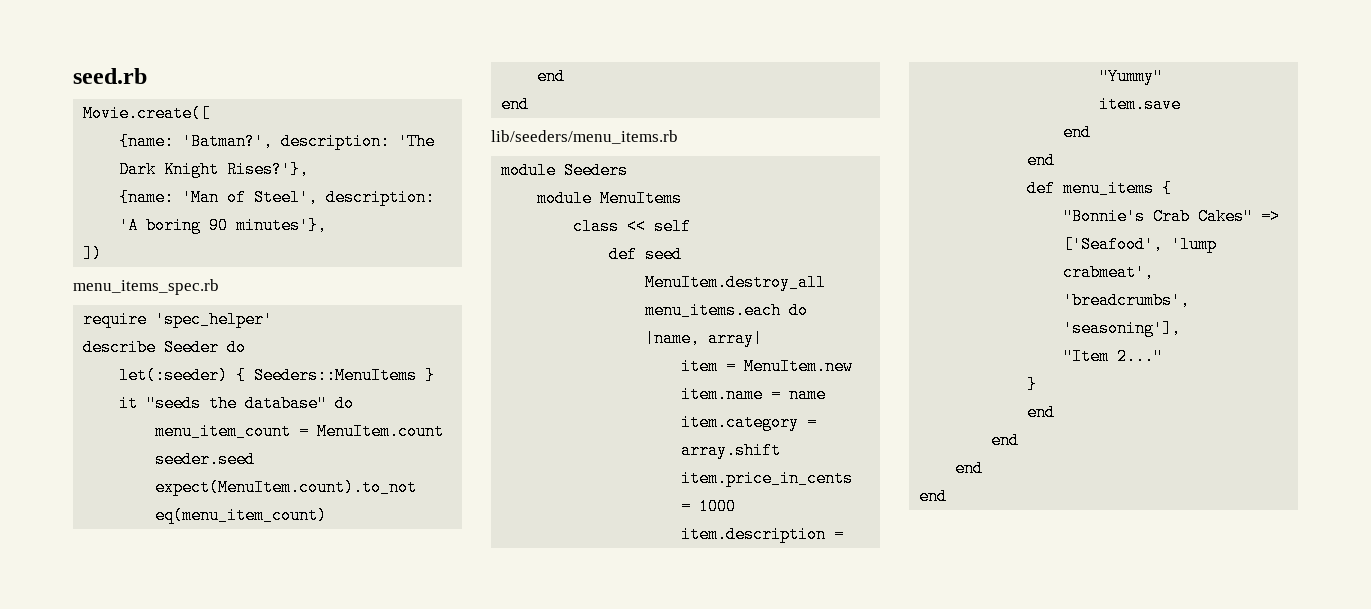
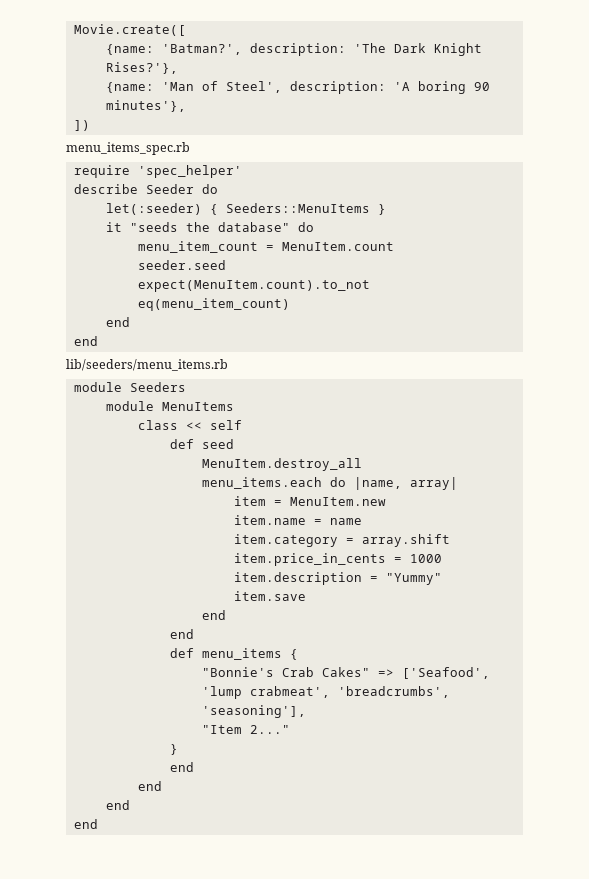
[73,68,147,84] seed.rb // -> (73, 30) none

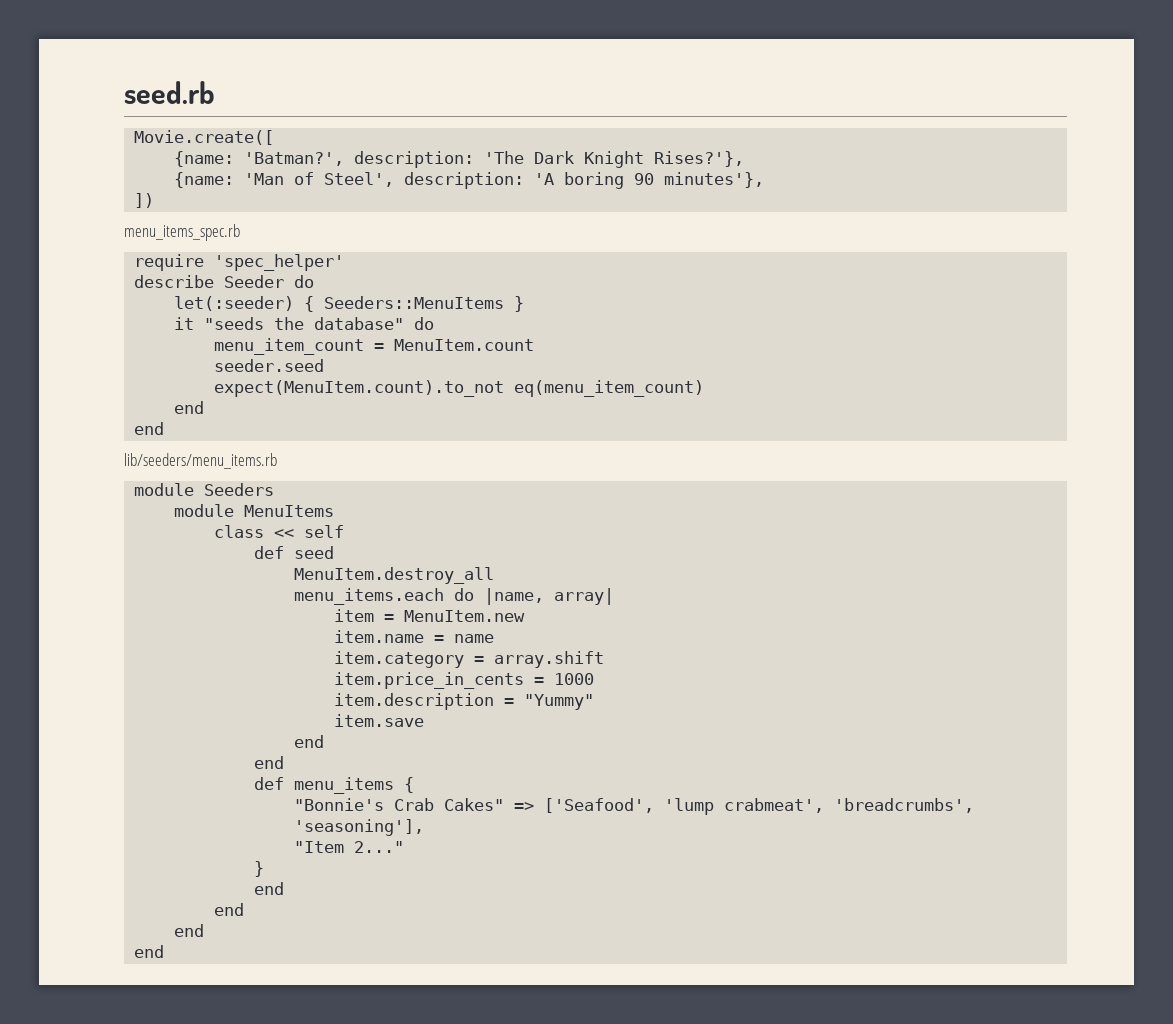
(73, 30) none -> [124,81,215,104] seed.rb //

